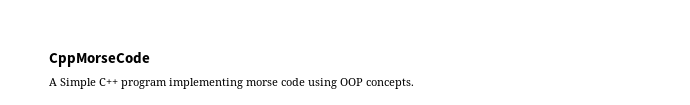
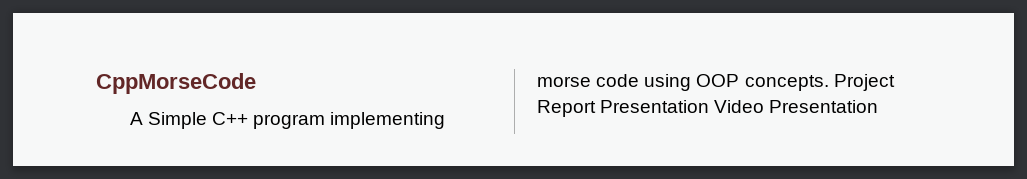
(414, 83) none -> [833,74,895,91] [537,100,879,117] Project Report Presentation Video Presentation

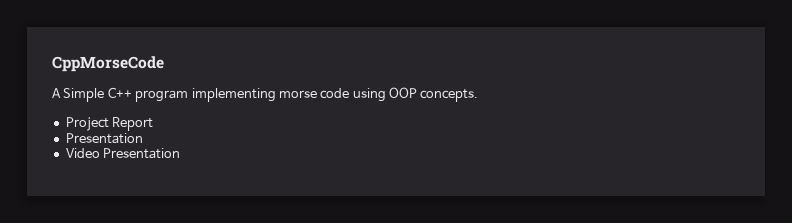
(829, 83) none -> (479, 95) //
[600,100,710,113] Presentation -> [65,133,143,144] // Presentation //

